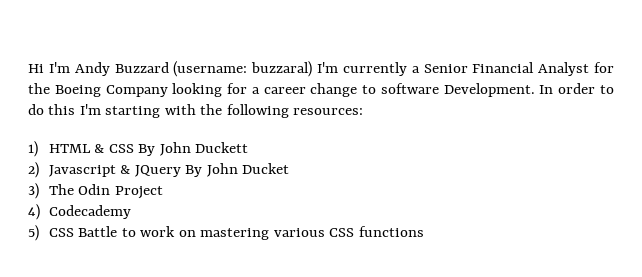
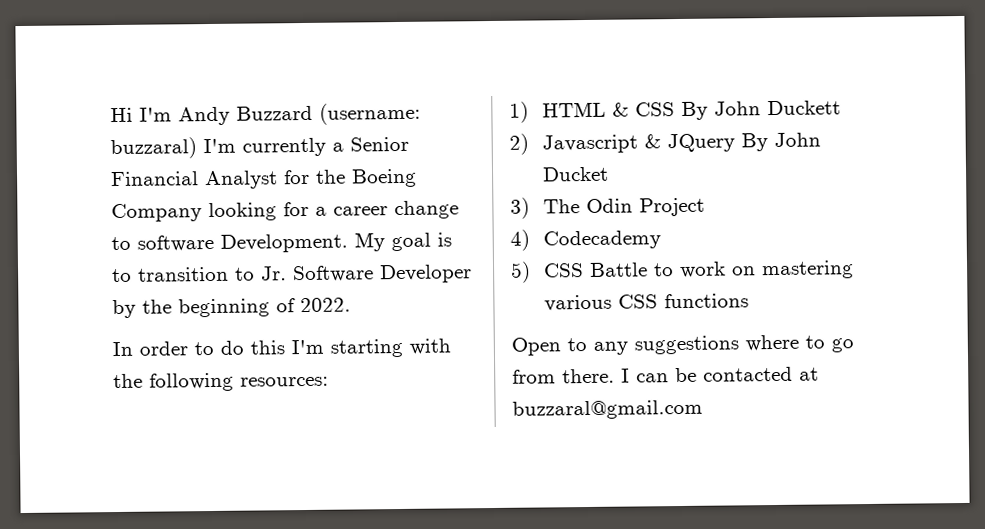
(535, 90) none -> [354,232,452,252] [112,264,472,284] [112,297,351,319] My goal is to transition to Jr. Software Developer by the beginning of 2022. //
(424, 231) none -> [511,334,854,356] [512,366,819,384] [512,399,703,420] // Open to any suggestions where to go from there. I can be contacted at buzzaral@gmail.com

